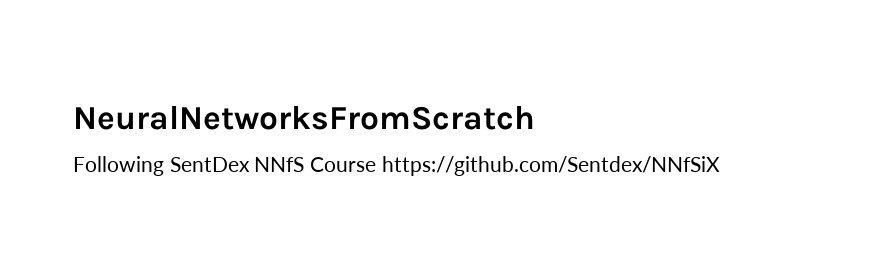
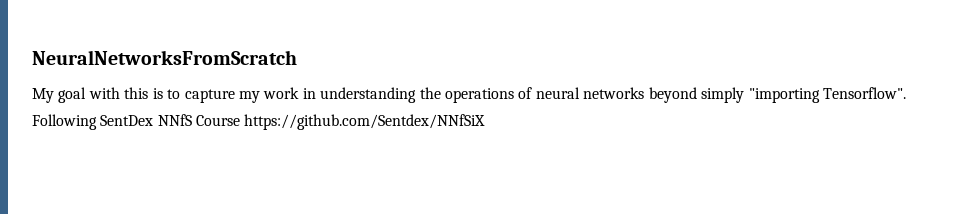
(535, 118) none -> [32,87,907,103] My goal with this is to capture my work in understanding the operations of neural networks beyond simply "importing Tensorflow".

